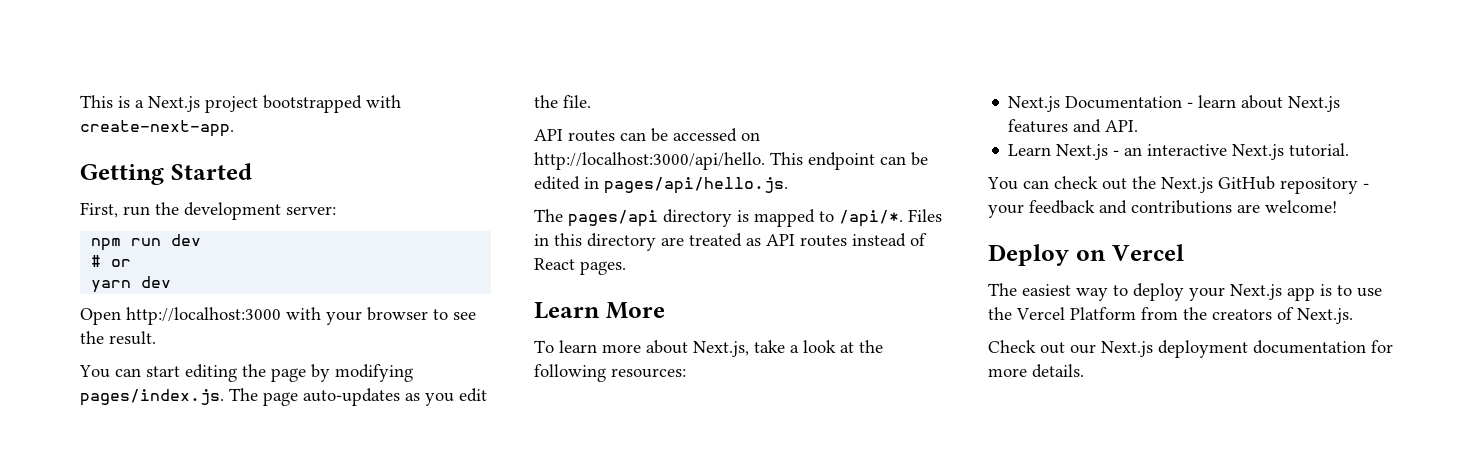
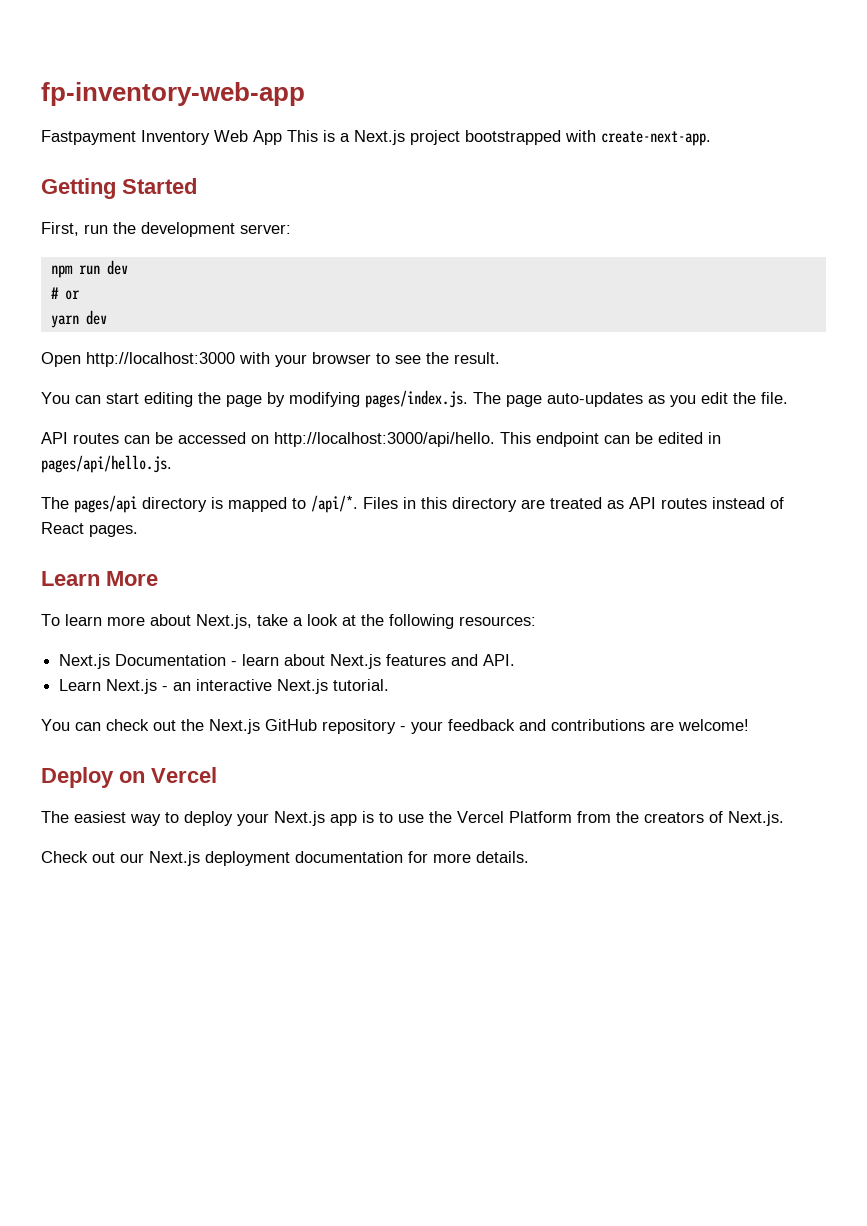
(80, 101) none -> [41,82,305,106] [41,130,282,145] fp-inventory-web-app // Fastpayment Inventory Web App

